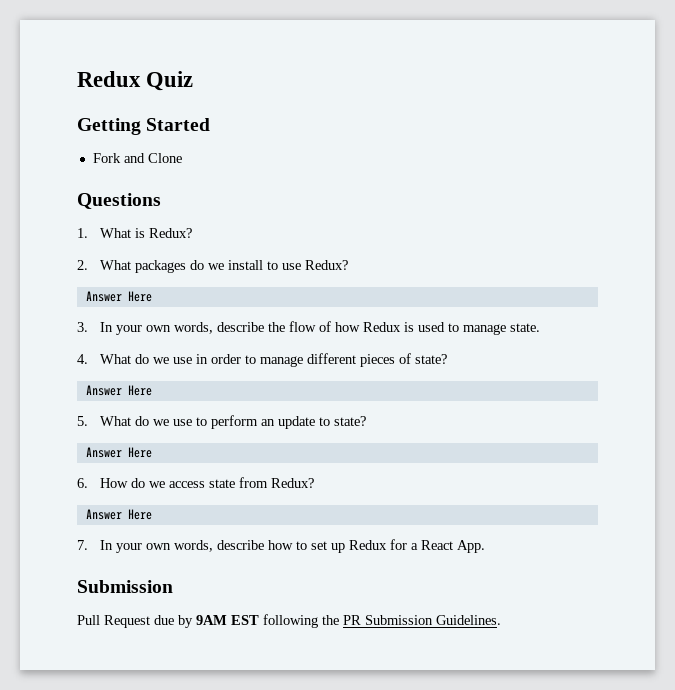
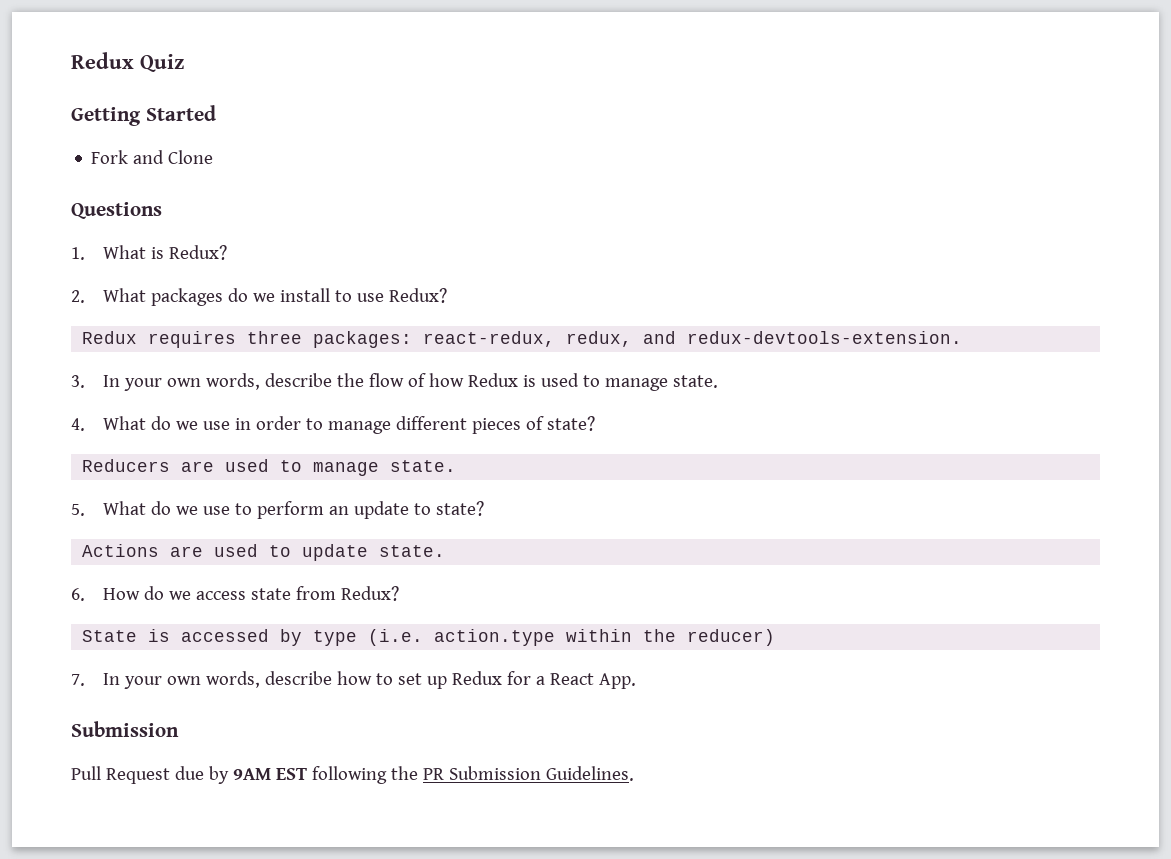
[85,291,152,302] Answer Here -> [82,331,963,348] Redux requires three packages: react-redux, redux, and redux-devtools-extension.
[85,385,152,396] Answer Here -> [82,459,457,476] Reducers are used to manage state.
[85,447,152,458] Answer Here -> [82,544,446,561] Actions are used to update state.
[85,509,152,520] Answer Here -> [82,629,776,646] State is accessed by type (i.e. action.type within the reducer)

